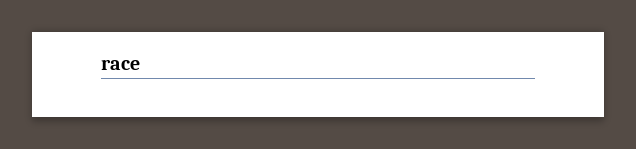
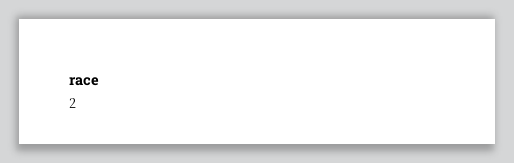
(140, 64) none -> [69,98,76,108] // 2

